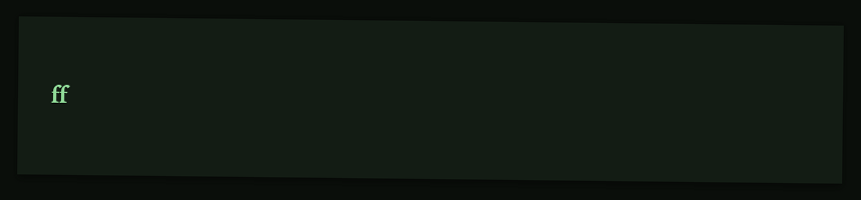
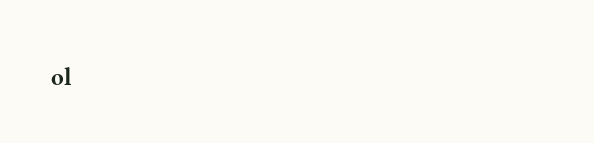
[50,84,71,103] ff -> [51,67,72,85] ol

